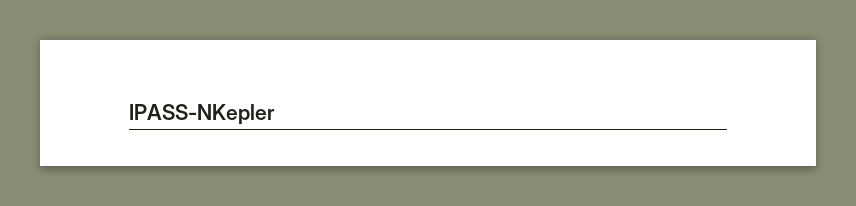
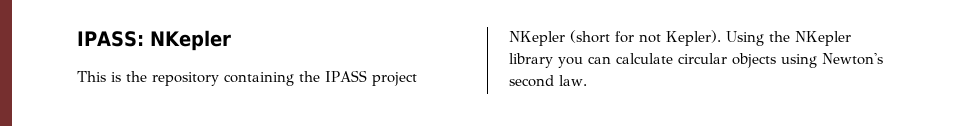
[129,104,275,125] IPASS-NKepler -> [77,30,231,51] [77,70,417,86] [509,30,851,46] [509,53,883,68] [509,75,587,87] IPASS: NKepler // This is the repository containing the IPASS project NKepler (short for not Kepler). Using the NKepler library you can calculate circular objects using Newton's second law.

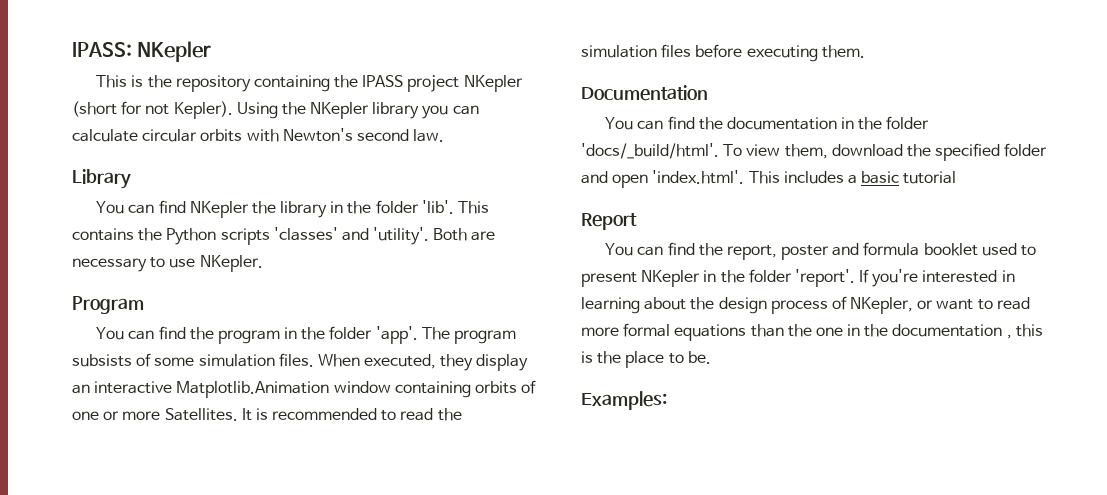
[732,53,817,68] objects using -> [200,129,279,142] orbits with
(587, 80) none -> [72,169,131,189] [96,200,490,218] [72,227,496,245] [72,255,263,272] [72,296,144,314] [96,326,517,344] [72,353,529,371] [72,380,537,398] [72,408,462,421] [581,44,865,62] [581,85,708,101] [605,116,930,130] [581,143,1048,161] [581,170,957,188] [581,213,637,230] [605,242,1037,260] [581,269,1015,287] [581,296,1030,314] [581,323,1043,341] [581,351,711,368] [581,391,667,410] // Library // You can find NKepler the library in the folder 'lib'. This contains the Python scripts 'classes' and 'utility'. Both are necessary to use NKepler. // Program // You can find the program in the folder 'app'. The program subsists of some simulation files. When executed, they display an interactive Matplotlib.Animation window containing orbits of one or more Satellites. It is recommended to read the simulation files before executing them. // Documentation // You can find the documentation in the folder 'docs/_build/html'. To view them, download the specified folder and open 'index.html'. This includes a basic tutorial // Report // You can find the report, poster and formula booklet used to present NKepler in the folder 'report'. If you're interested in learning about the design process of NKepler, or want to read more formal equations than the one in the documentation , this is the place to be. // Examples:

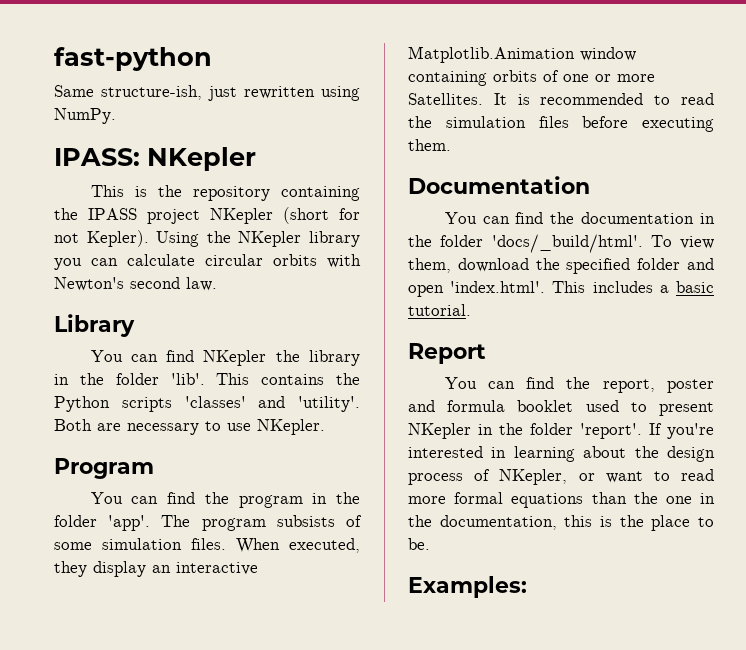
(72, 49) none -> [54,47,212,71] [54,85,360,101] [54,108,116,124] fast-python // Same structure-ish, just rewritten using NumPy. //
[903,171,957,184] tutorial -> [408,304,471,316] tutorial.
[892,324,1012,339] documentation , -> [439,515,557,530] documentation,

